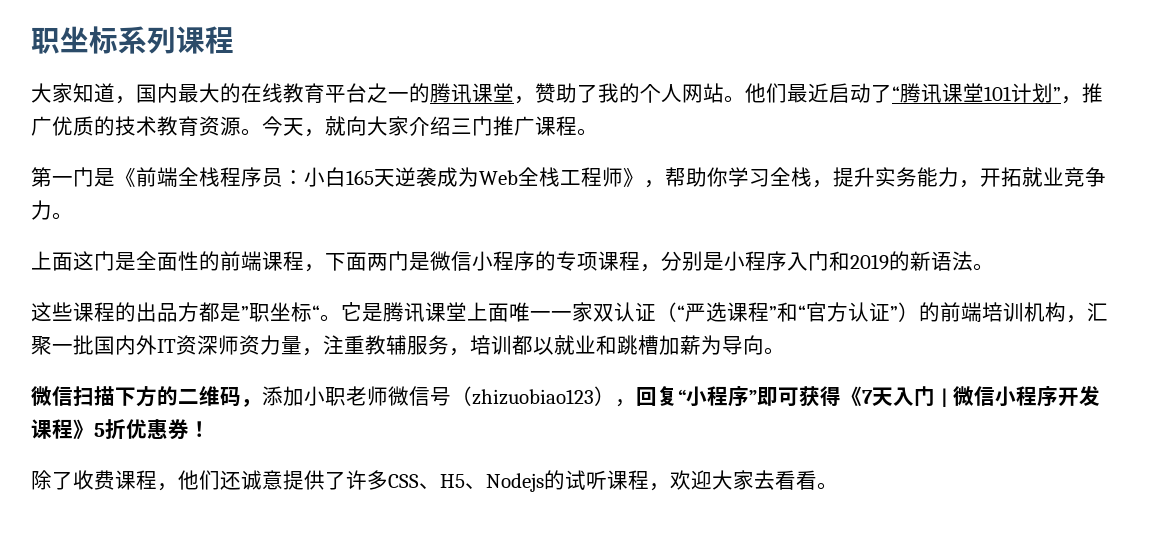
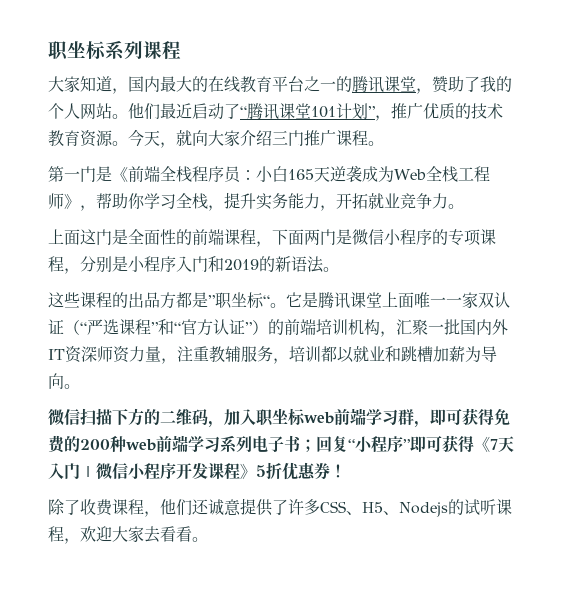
[262,386,636,407] 添加小职老师微信号（zhizuobiao123）， -> [224,408,510,428] [48,435,316,453] 加入职坐标web前端学习群，即可获得免费的200种web前端学习系列电子书；

